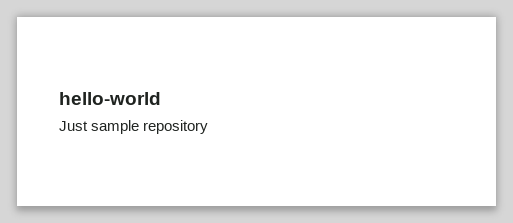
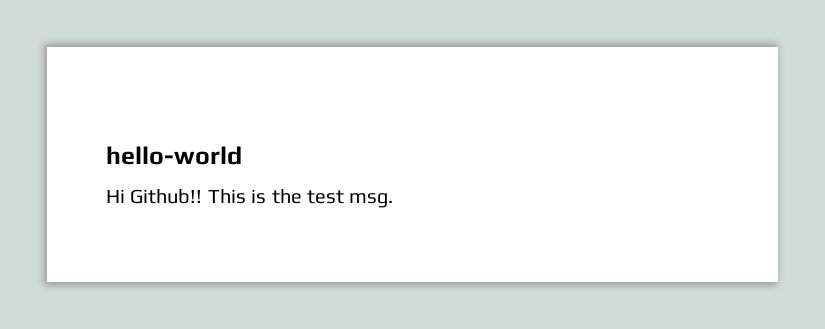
[59,120,209,134] Just sample repository -> [106,189,394,208] Hi Github!! This is the test msg.

